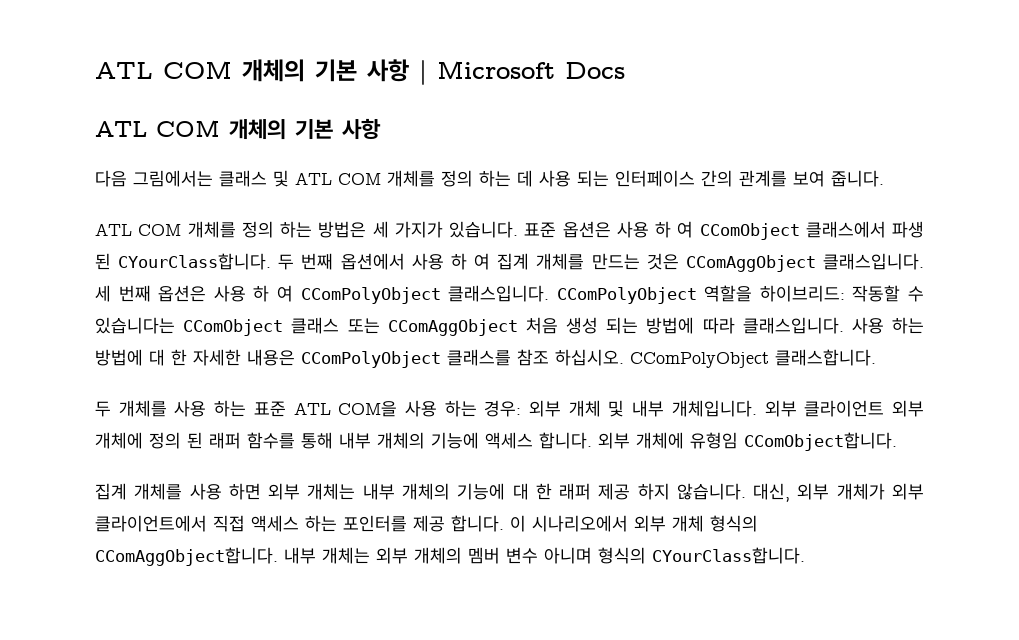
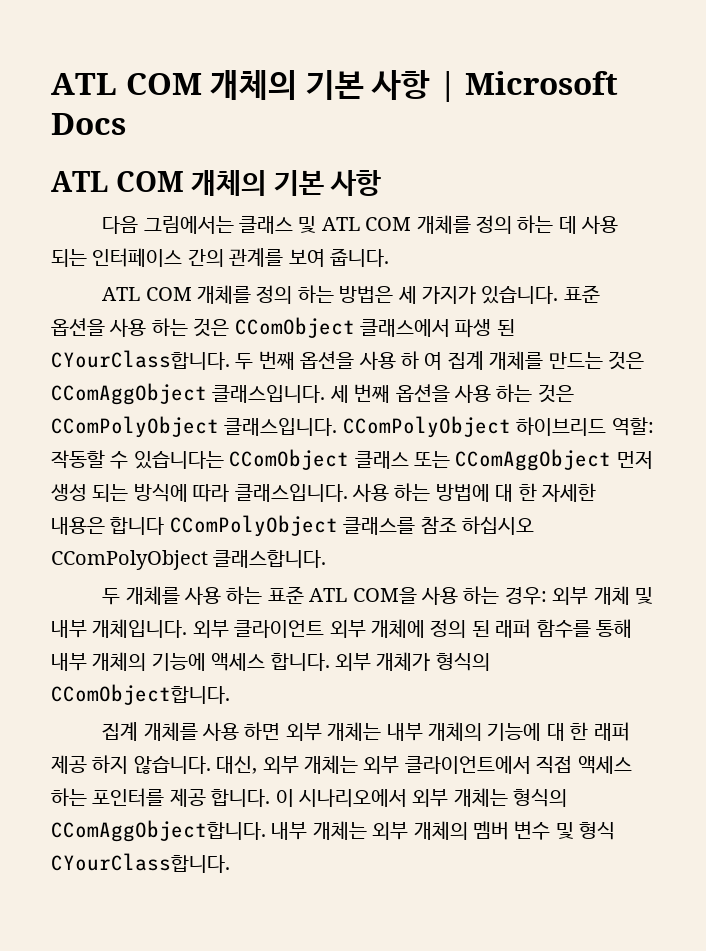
[562,221,694,238] 옵션은 사용 하 여 -> [51,318,230,337] 옵션을 사용 하는 것은
[340,253,405,270] 옵션에서 -> [300,351,355,369] 옵션을
[158,285,293,302] 옵션은 사용 하 여 -> [395,384,574,403] 옵션을 사용 하는 것은
[704,285,845,302] 역할을 하이브리드: -> [516,417,654,436] 하이브리드 역할:
[525,317,558,334] 처음 -> [616,451,653,469] 먼저
[646,317,695,334] 방법에 -> [133,483,188,502] 방식에
(295, 357) none -> [110,517,165,535] 합니다
[555,349,624,366] 하십시오. -> [461,516,534,535] 하십시오
[636,432,738,449] 개체에 유형임 -> [376,652,490,671] 개체가 형식의
[836,483,885,500] 개체가 -> [304,755,358,774] 개체는
[672,515,704,532] 개체 -> [453,788,508,807] 개체는
[544,547,646,564] 아니며 형식의 -> [555,822,616,840] 및 형식

